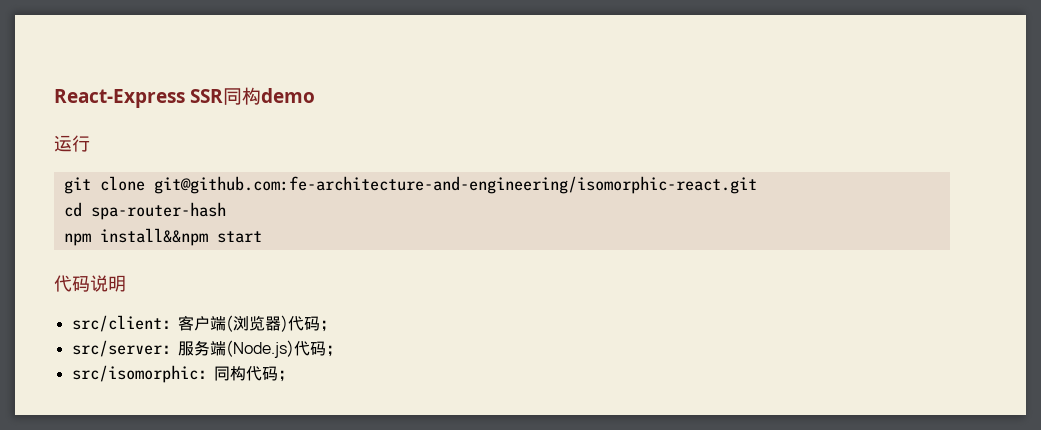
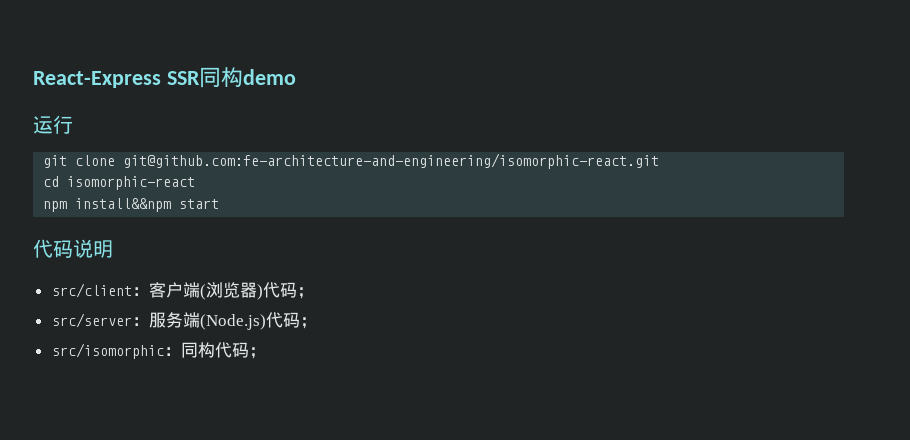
[90,202,226,220] spa-router-hash -> [67,176,196,190] isomorphic-react

